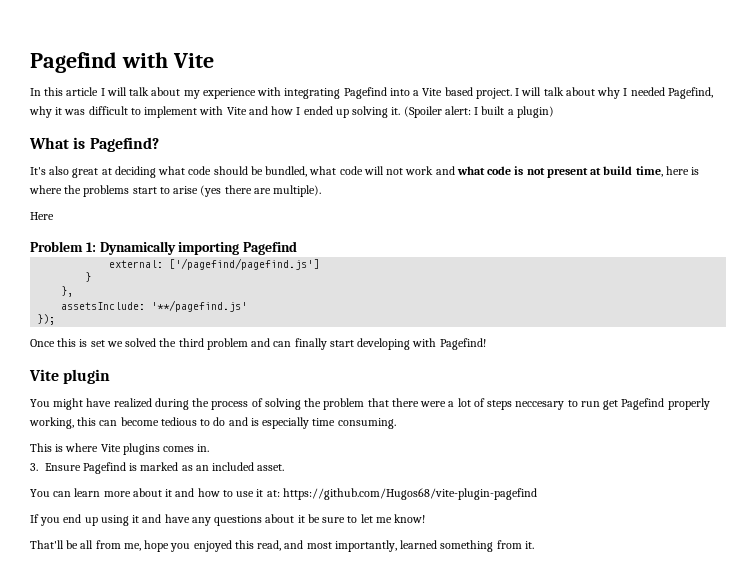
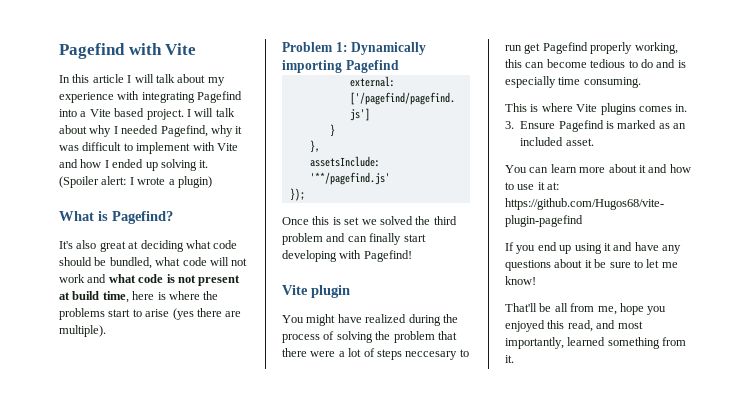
[481,106,505,115] built -> [137,177,166,185] wrote
[30,212,54,220] // Here -> (106, 331) none

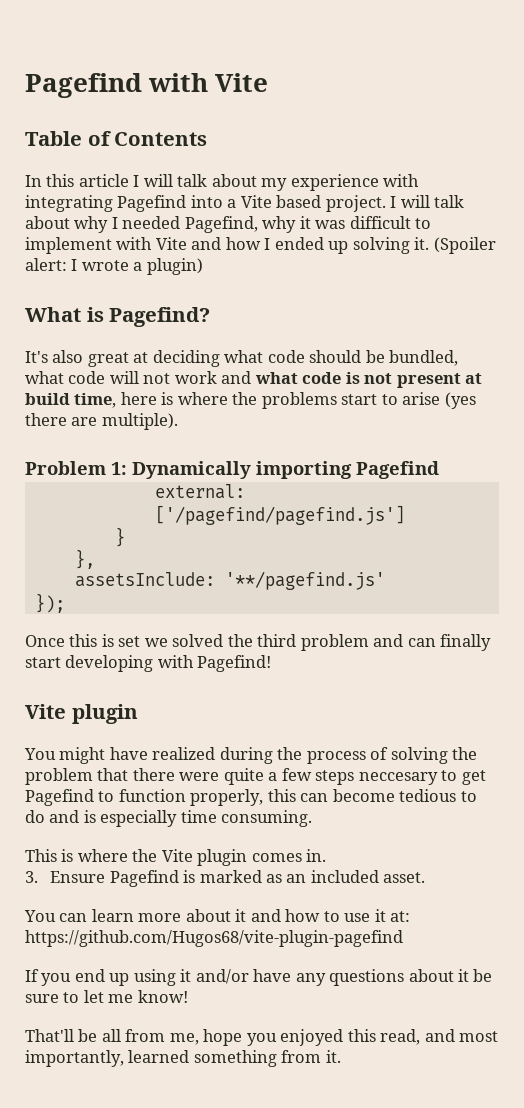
(197, 49) none -> [25,131,208,146] // Table of Contents
[338,348,375,357] a lot of -> [223,768,312,785] quite a few
[505,45,522,51] run -> (458, 775) none
[590,42,678,54] properly working, -> [98,789,264,806] to function properly,
[576,103,636,115] Vite plugins -> [132,849,248,866] the Vite plugin
[613,242,633,251] and -> [195,969,249,984] and/or

